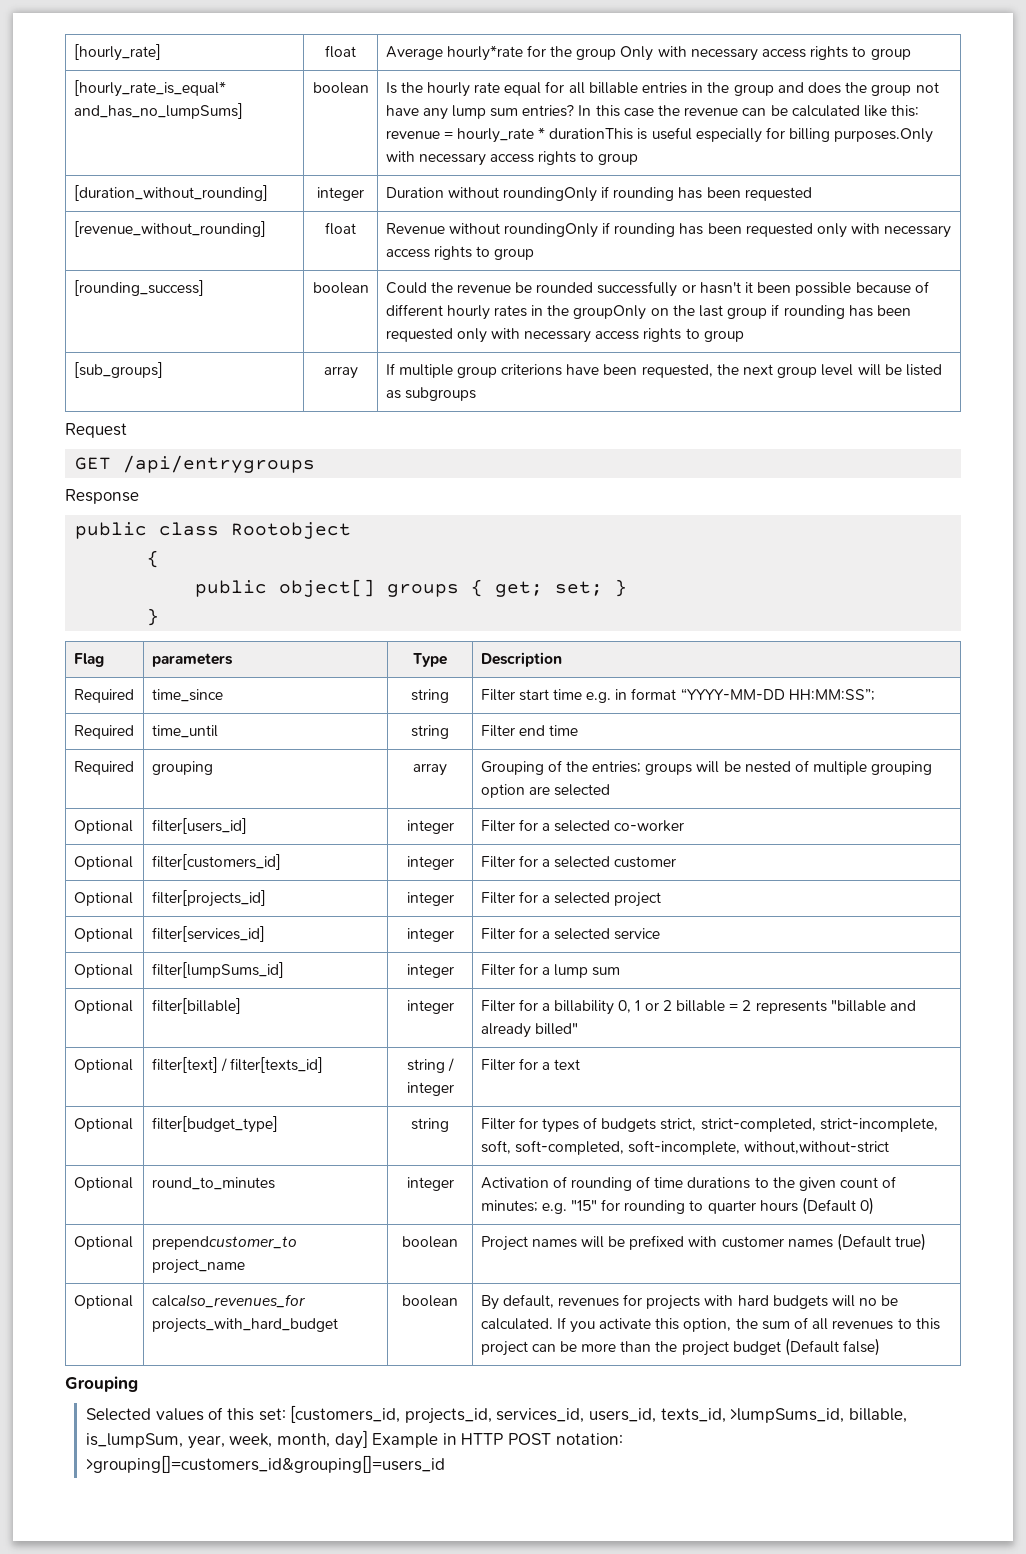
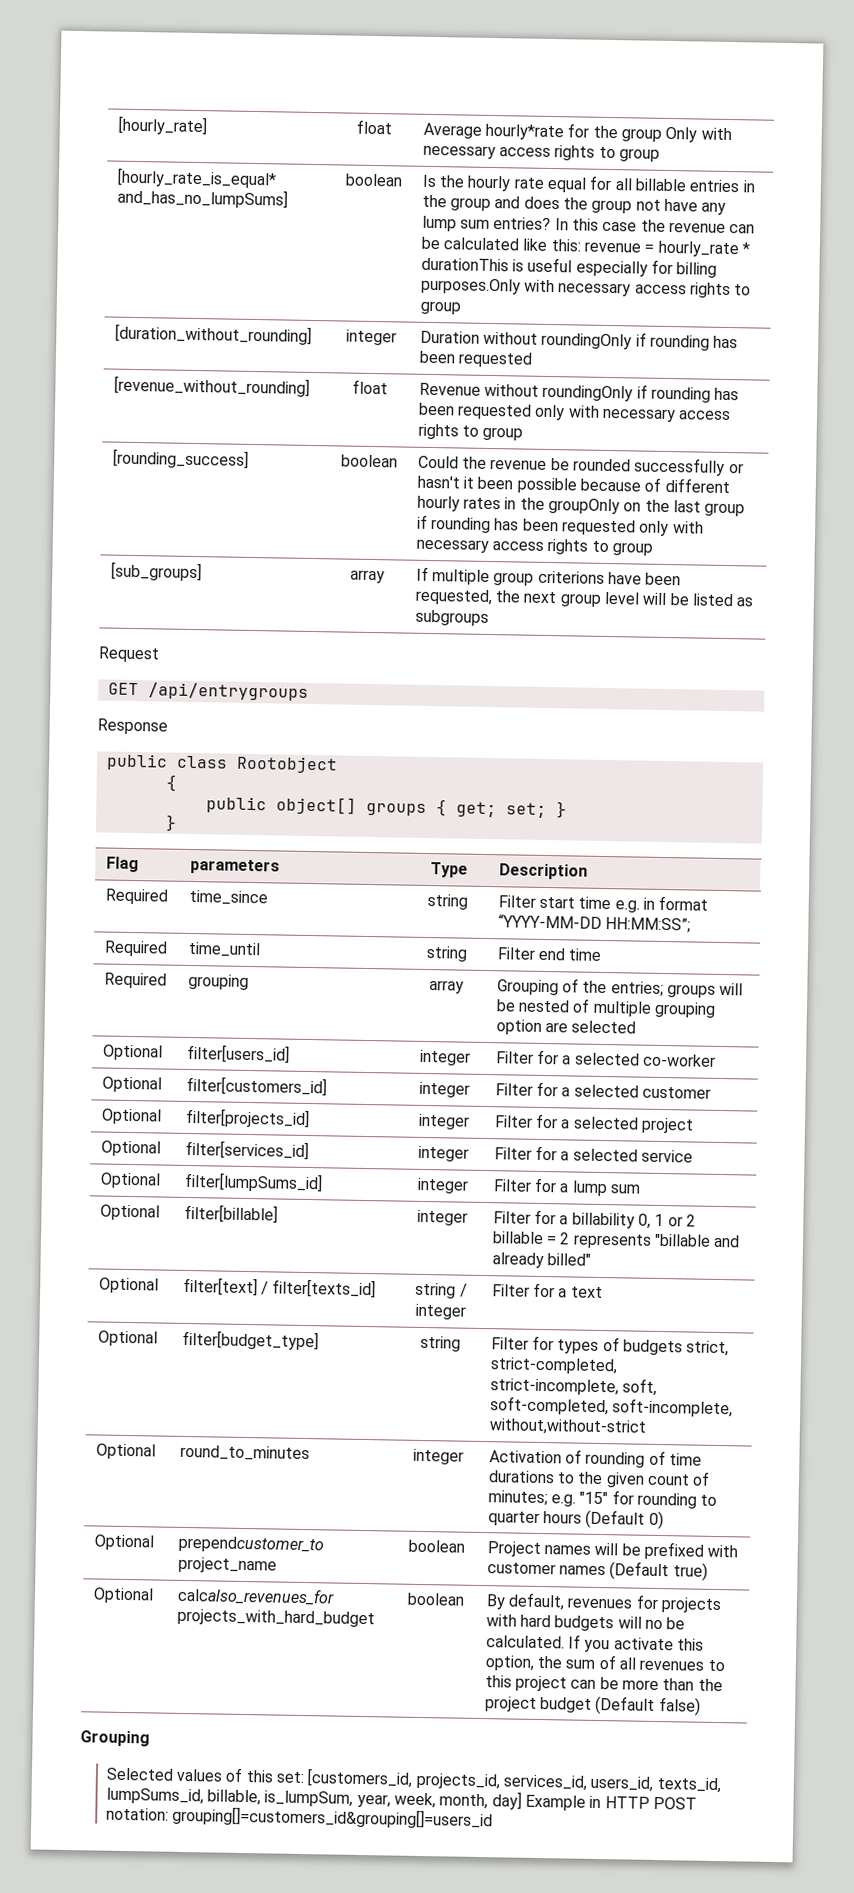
[730,1408,845,1423] >lumpSums_id, -> [105,1787,204,1805] lumpSums_id,
[86,1455,446,1473] >grouping[]=customers_id&grouping[]=users_id -> [172,1805,494,1830] grouping[]=customers_id&grouping[]=users_id

